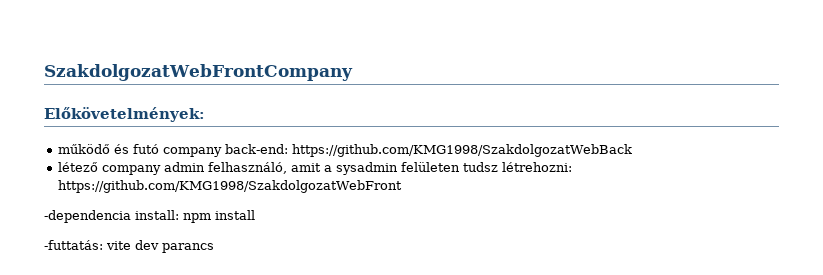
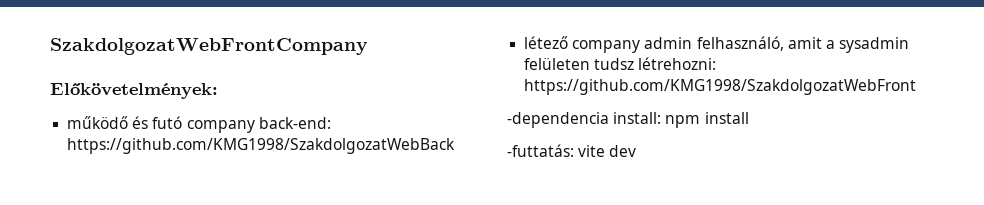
[162,243,214,253] parancs -> (637, 151) none

